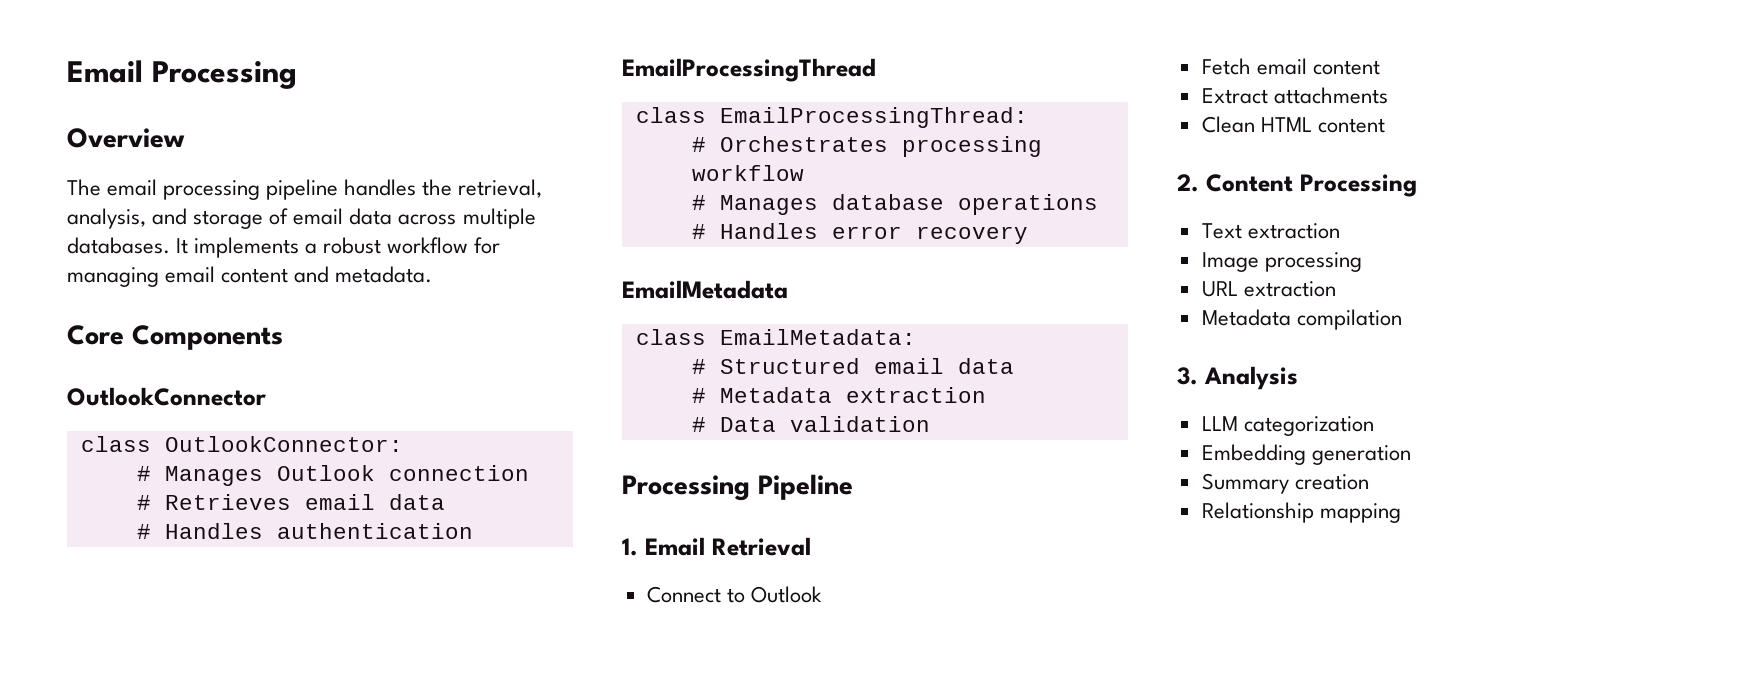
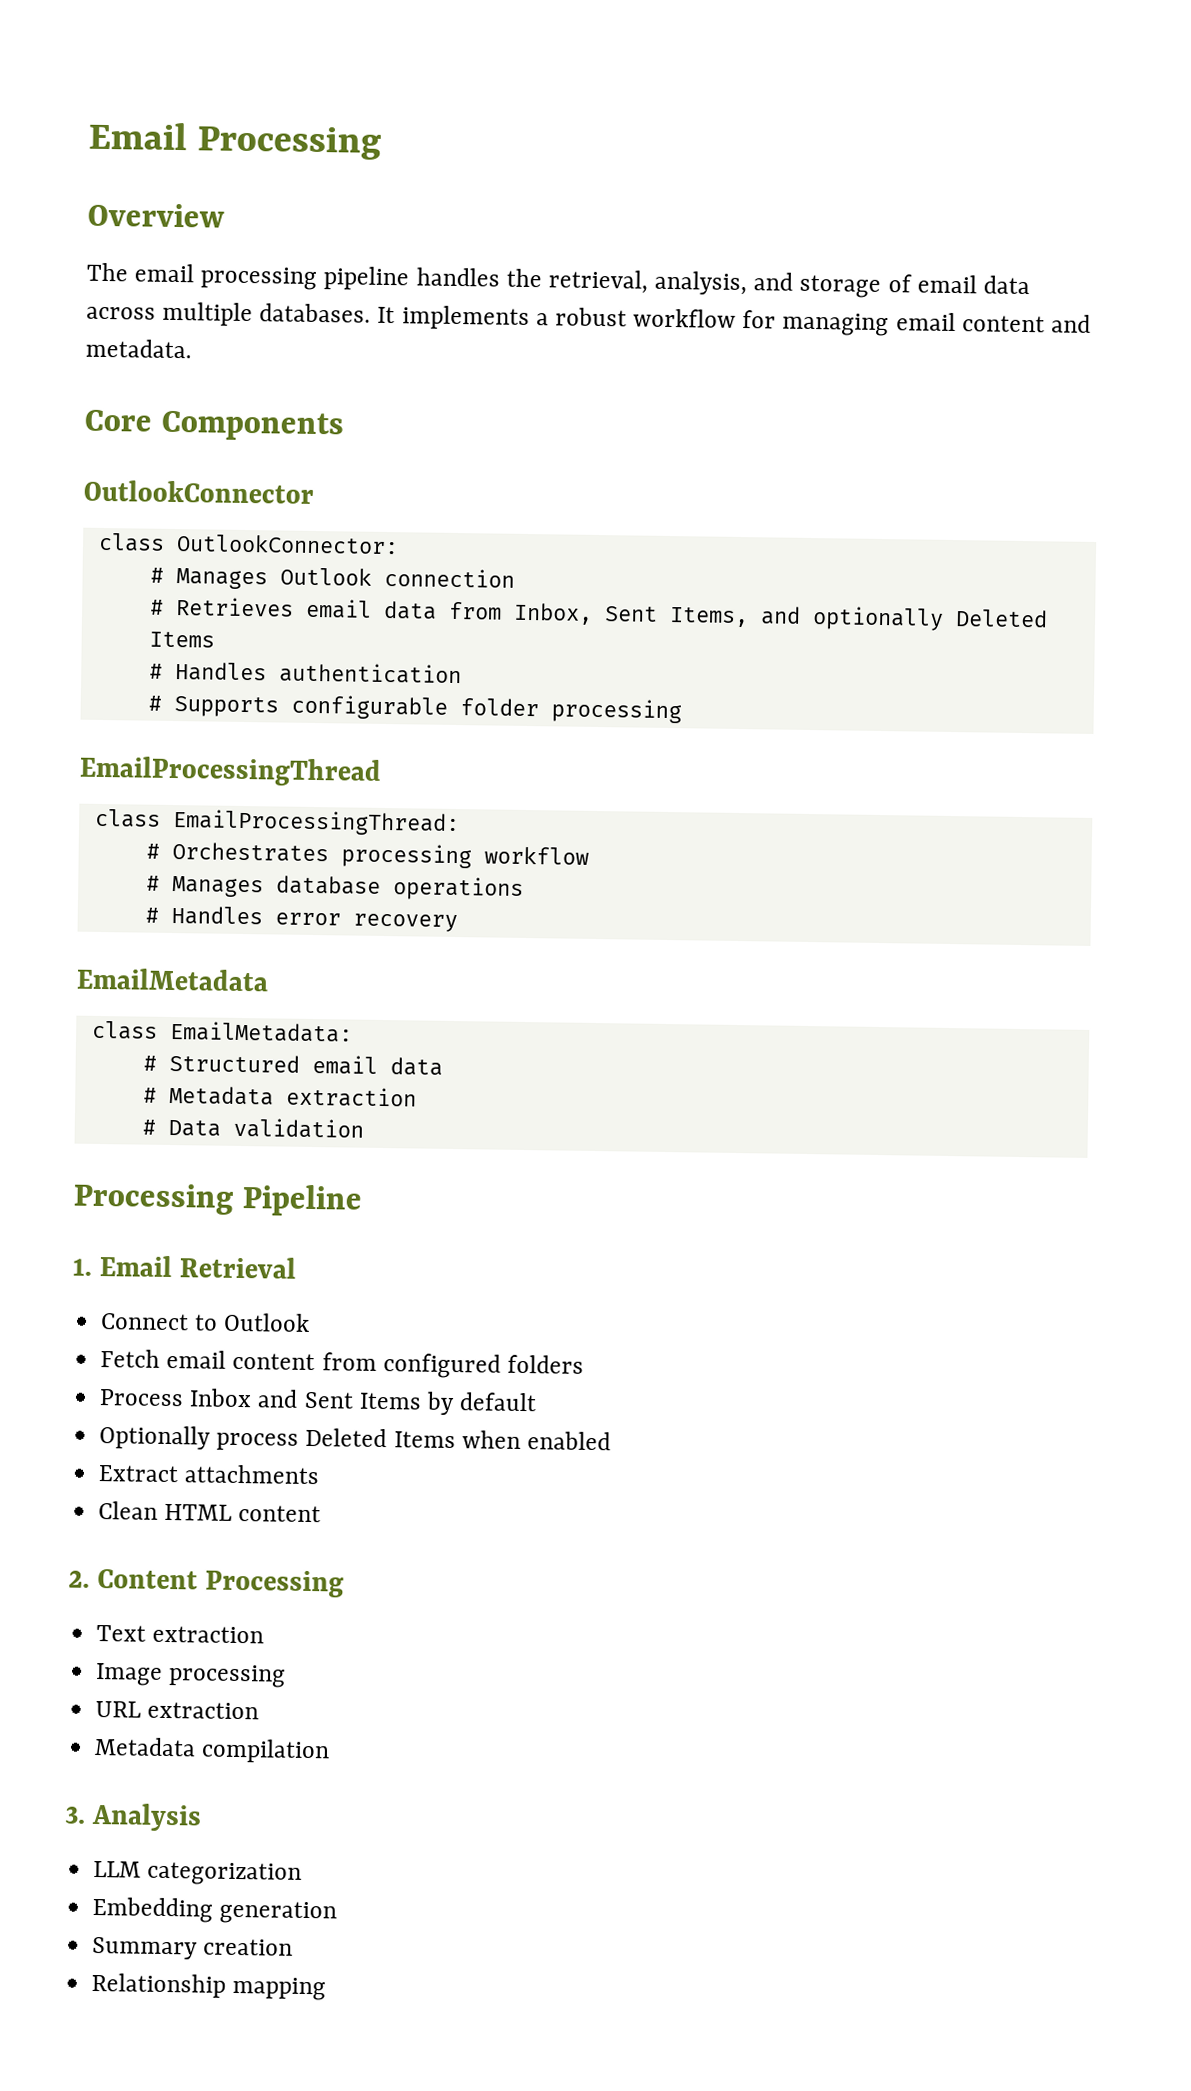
[136,523,473,539] // # Handles authentication -> [448,601,1048,631] [148,631,215,648] [148,662,462,685] [147,694,682,724] from Inbox, Sent Items, and optionally Deleted Items // # Handles authentication // # Supports configurable folder processing
(1380, 67) none -> [321,1352,584,1379] [99,1388,538,1416] [99,1425,611,1451] from configured folders // Process Inbox and Sent Items by default // Optionally process Deleted Items when enabled

